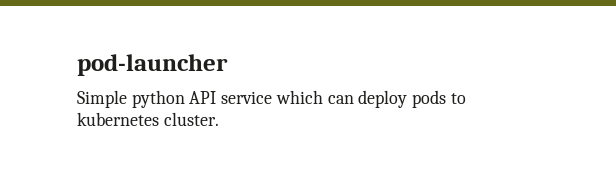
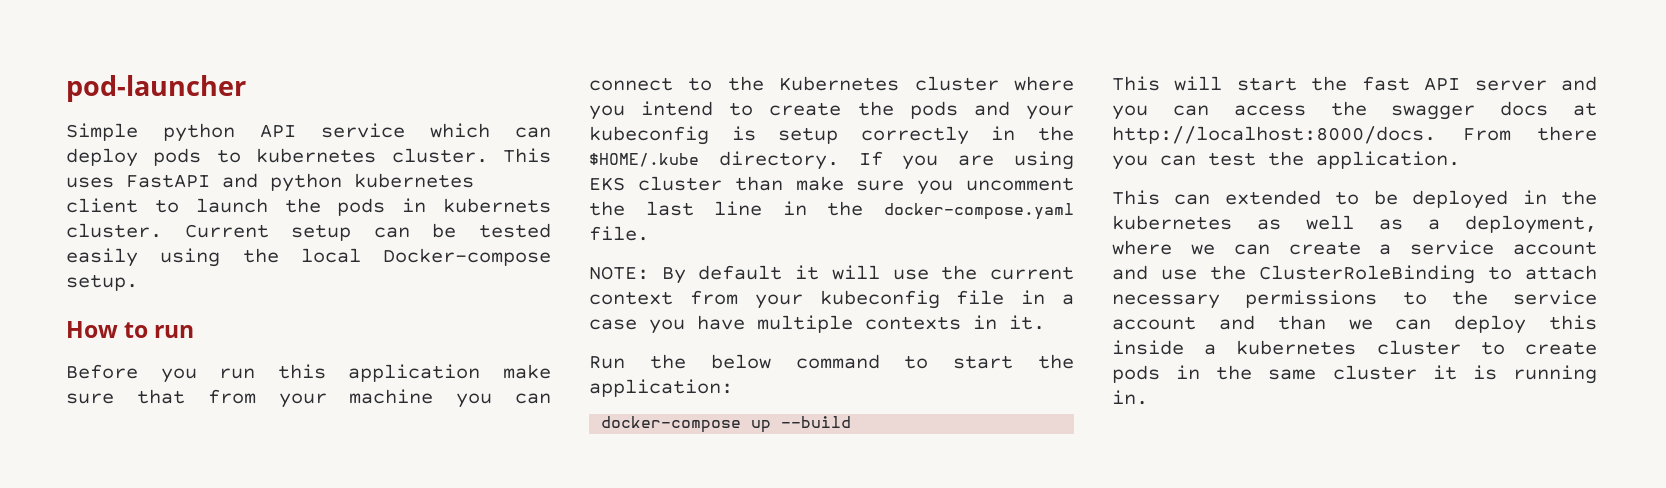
(219, 119) none -> [503,148,551,163] [66,173,474,192] [66,198,551,216] [66,223,551,241] [66,248,551,267] [66,274,138,291] [66,321,195,338] [66,364,551,383] [66,389,551,408] [589,76,1074,91] [589,101,1074,120] [589,126,1074,145] [589,151,1074,170] [589,176,1074,195] [589,201,1074,220] [589,226,649,241] [589,265,1074,284] [589,290,1074,309] [589,315,1045,334] [589,354,1074,369] [589,379,733,397] [601,416,852,433] [1112,76,1597,91] [1112,101,1597,120] [1112,126,1597,144] [1112,151,1460,170] [1112,190,1597,209] [1112,215,1597,234] [1112,240,1597,255] [1112,265,1597,284] [1112,290,1597,309] [1112,315,1597,334] [1112,340,1597,355] [1112,365,1597,384] [1112,390,1148,405] This uses FastAPI and python kubernetes client to launch the pods in kubernets cluster. Current setup can be tested easily using the local Docker-compose setup. // How to run // Before you run this application make sure that from your machine you can connect to the Kubernetes cluster where you intend to create the pods and your kubeconfig is setup correctly in the $HOME/.kube directory. If you are using EKS cluster than make sure you uncomment the last line in the docker-compose.yaml file. // NOTE: By default it will use the current context from your kubeconfig file in a case you have multiple contexts in it. // Run the below command to start the application: // docker-compose up --build // This will start the fast API server and you can access the swagger docs at http://localhost:8000/docs. From there you can test the application. // This can extended to be deployed in the kubernetes as well as a deployment, where we can create a service account and use the ClusterRoleBinding to attach necessary permissions to the service account and than we can deploy this inside a kubernetes cluster to create pods in the same cluster it is running in.

